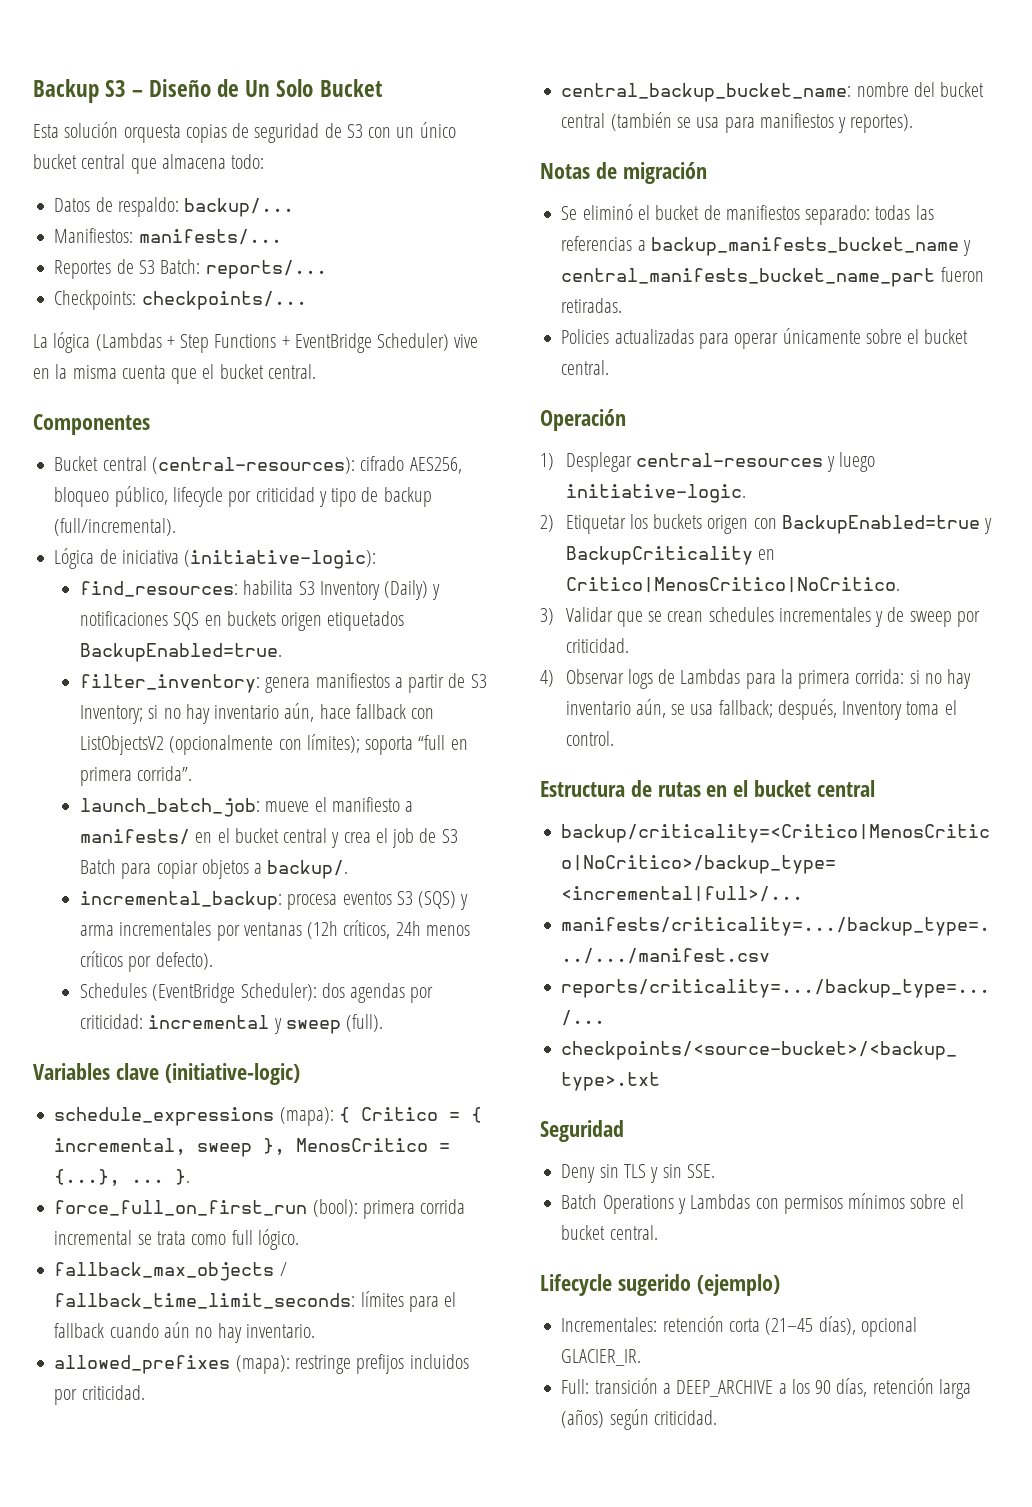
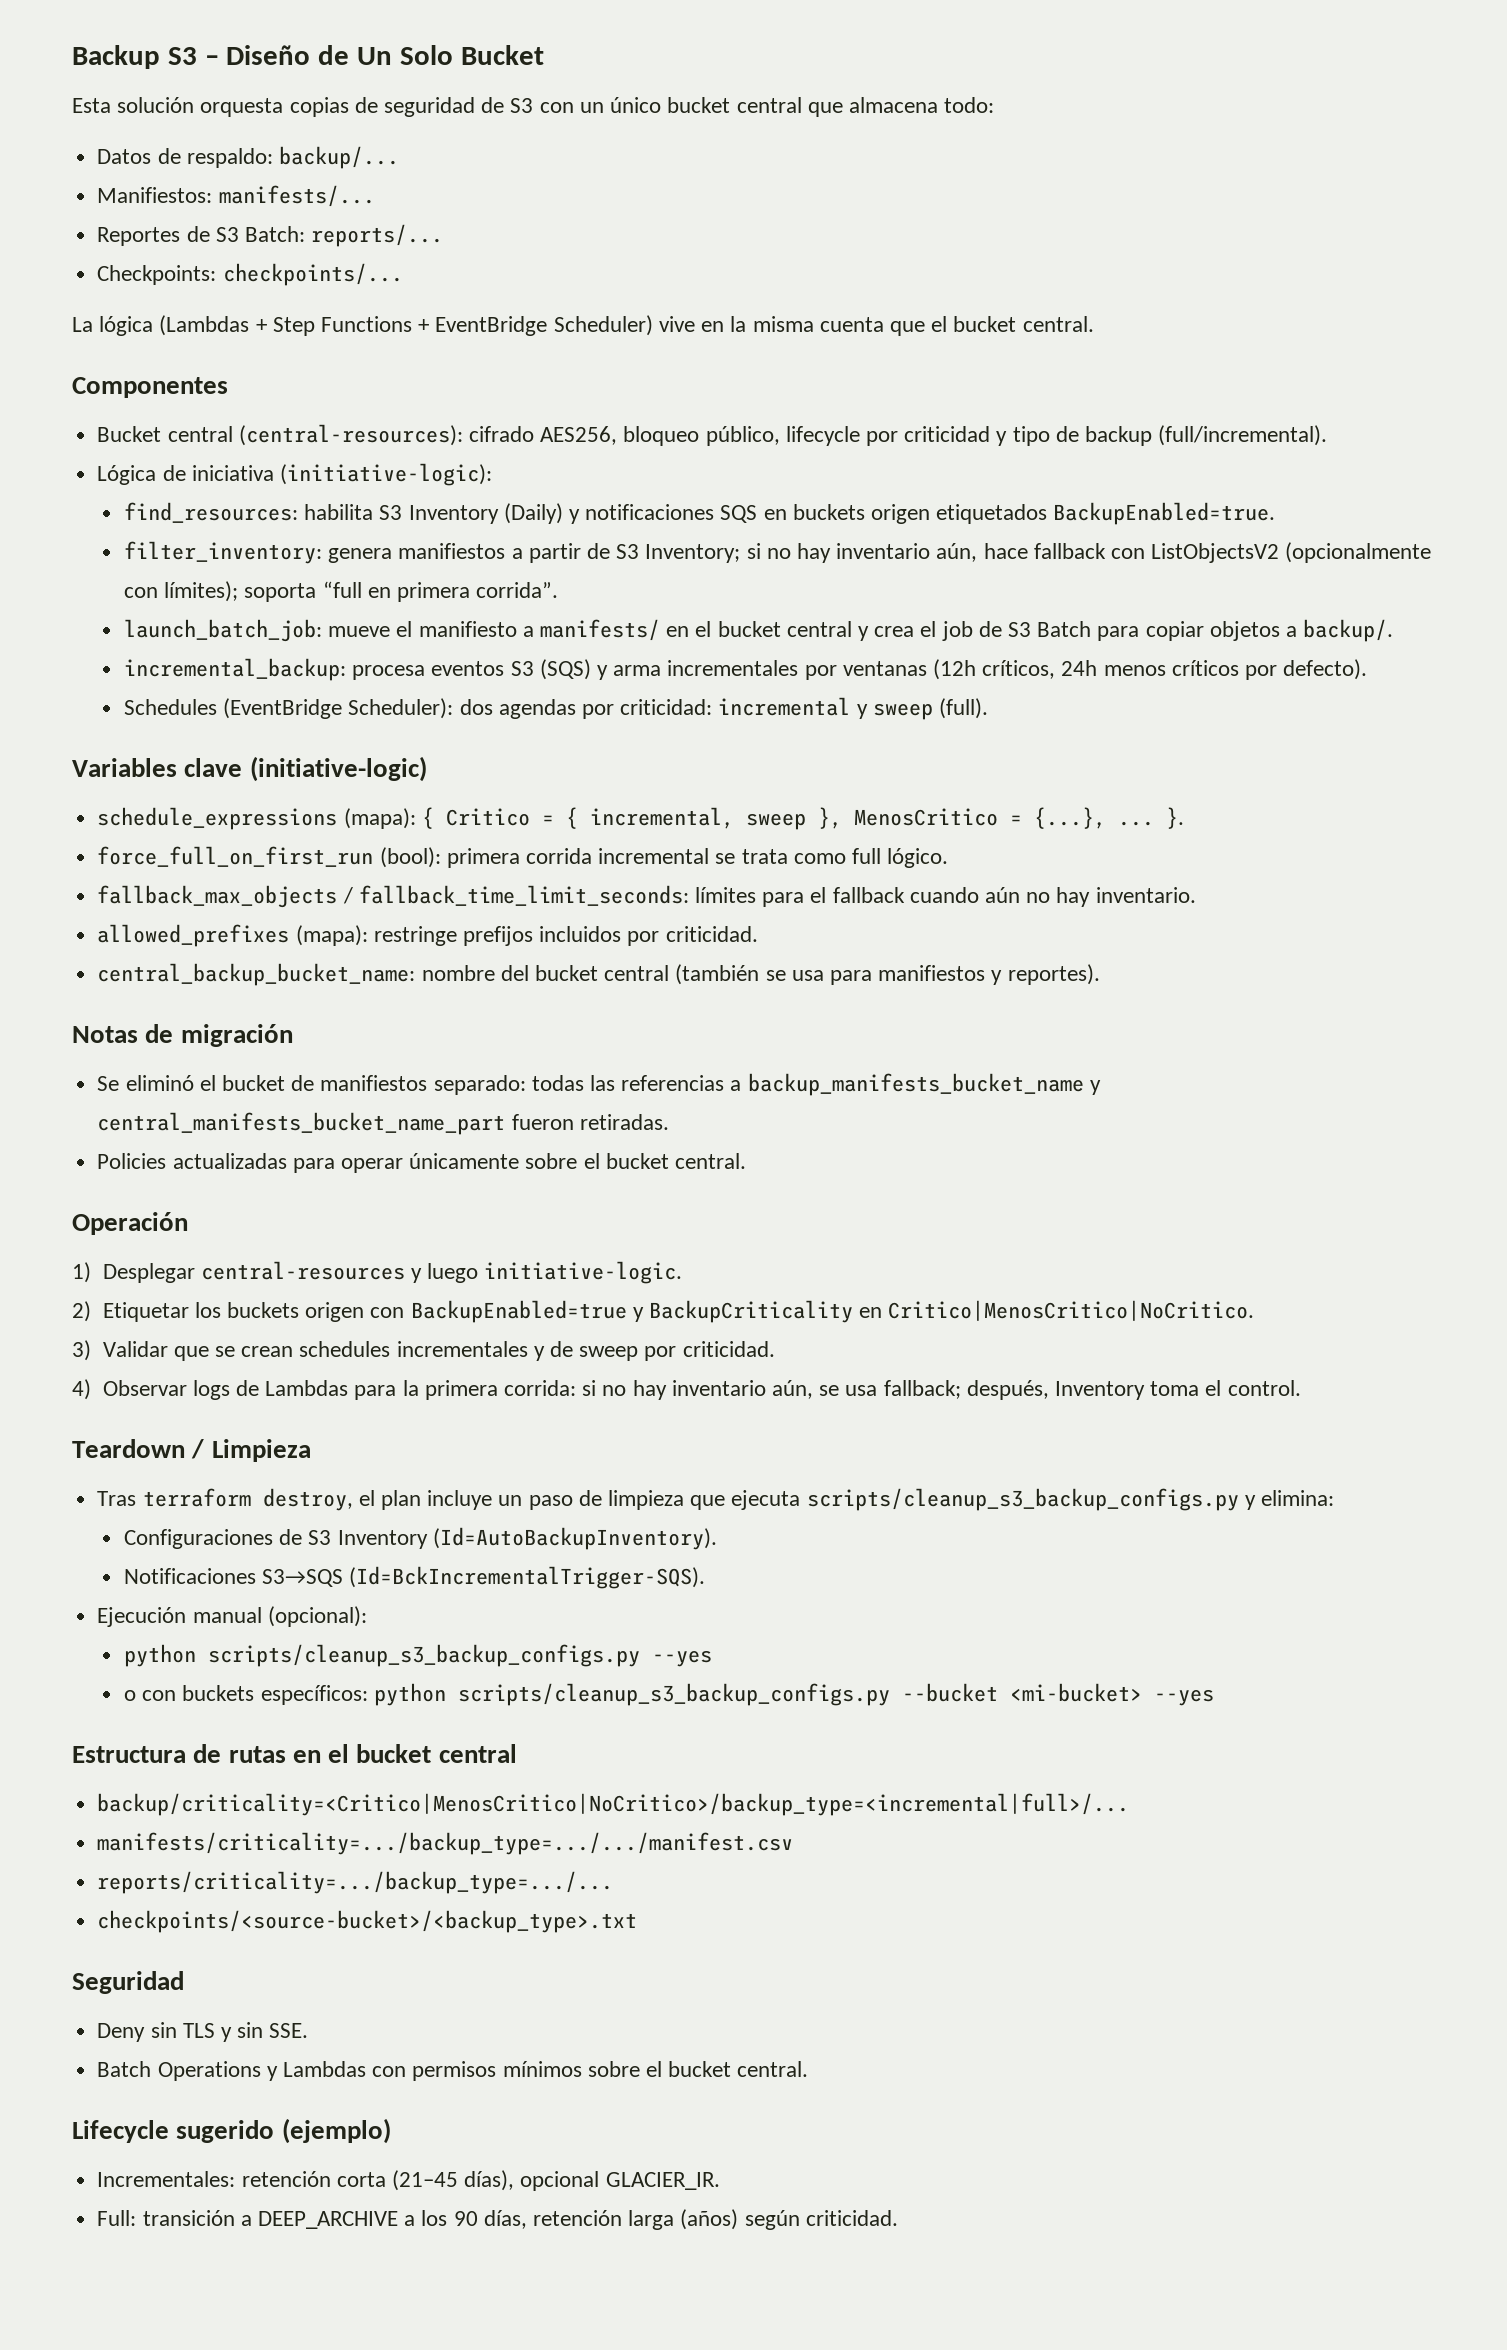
(614, 738) none -> [72,1439,311,1462] [97,1488,1335,1511] [123,1527,717,1550] [123,1566,706,1589] [97,1606,367,1627] [123,1644,712,1667] [123,1683,1214,1706] // Teardown / Limpieza // Tras terraform destroy, el plan incluye un paso de limpieza que ejecuta scripts/cleanup_s3_backup_configs.py y elimina: // Configuraciones de S3 Inventory (Id=AutoBackupInventory). // Notificaciones S3→SQS (Id=BckIncrementalTrigger-SQS). // Ejecución manual (opcional): // python scripts/cleanup_s3_backup_configs.py --yes // o con buckets específicos: python scripts/cleanup_s3_backup_configs.py --bucket <mi-bucket> --yes

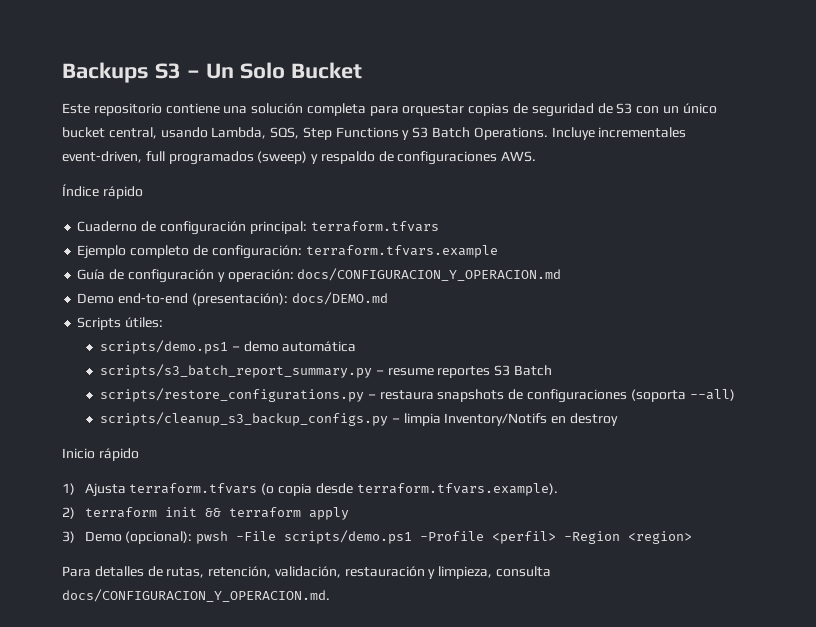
[72,45,160,69] Backup -> [62,62,149,83] Backups
[226,45,350,65] Diseño de -> (200, 74) none
[72,97,284,117] Esta solución orquesta -> [62,103,465,116] Este repositorio contiene una solución completa para orquestar
[736,97,995,117] [97,146,399,169] [97,185,375,207] [97,224,444,247] [97,263,403,286] [72,315,1094,336] [72,377,228,398] [97,424,1328,446] [97,463,492,486] [123,502,1276,525] [123,541,1432,564] [123,581,559,602] [123,619,1394,642] [123,658,1368,681] [123,697,988,720] [72,756,427,782] [97,807,1184,830] [97,846,949,868] [97,885,1196,908] [97,924,758,947] [97,963,1100,986] [72,1024,293,1047] [97,1073,1101,1096] [97,1112,669,1135] [97,1153,746,1173] [72,1212,188,1235] [72,1261,683,1284] [72,1300,1255,1323] [72,1340,775,1361] [72,1379,1301,1400] [72,1439,311,1462] [97,1488,1335,1511] [123,1527,717,1550] [123,1566,706,1589] [97,1606,367,1627] [123,1644,712,1667] [123,1683,1214,1706] [72,1744,517,1763] [97,1793,1130,1816] [97,1832,794,1855] [97,1871,614,1894] [97,1910,638,1933] [72,1971,184,1994] [97,2022,309,2042] [97,2061,809,2081] [72,2118,391,2144] [97,2170,720,2191] [97,2209,898,2230] central que almacena todo: // Datos de respaldo: backup/... // Manifiestos: manifests/... // Reportes de S3 Batch: reports/... // Checkpoints: checkpoints/... // La lógica (Lambdas + Step Functions + EventBridge Scheduler) vive en la misma cuenta que el bucket central. // Componentes // Bucket central (central-resources): cifrado AES256, bloqueo público, lifecycle por criticidad y tipo de backup (full/incremental). // Lógica de iniciativa (initiative-logic): // find_resources: habilita S3 Inventory (Daily) y notificaciones SQS en buckets origen etiquetados BackupEnabled=true. // filter_inventory: genera manifiestos a partir de S3 Inventory; si no hay inventario aún, hace fallback con ListObjectsV2 (opcionalmente con límites); soporta “full en primera corrida”. // launch_batch_job: mueve el manifiesto a manifests/ en el bucket central y crea el job de S3 Batch para copiar objetos a backup/. // incremental_backup: procesa eventos S3 (SQS) y arma incrementales por ventanas (12h críticos, 24h menos críticos por defecto). // Schedules (EventBridge Scheduler): dos agendas por criticidad: incremental y sweep (full). // Variables clave (initiative-logic) // schedule_expressions (mapa): { Critico = { incremental, sweep }, MenosCritico = {...}, ... }. // force_full_on_first_run (bool): primera corrida incremental se trata como full lógico. // fallback_max_objects / fallback_time_limit_seconds: límites para el fallback cuando aún no hay inventario. // allowed_prefixes (mapa): restringe prefijos incluidos por criticidad. // central_backup_bucket_name: nombre del bucket central (también se usa para manifiestos y reportes). // Notas de migración // Se eliminó el bucket de manifiestos separado: todas las referencias a backup_manifests_bucket_name y central_manifests_bucket_name_part fueron retiradas. // Policies actualizadas para operar únicamente sobre el bucket central. // Operación // 1) Desplegar central-resources y luego initiative-logic. // 2) Etiquetar los buckets origen con BackupEnabled=true y BackupCriticality en Critico|MenosCritico|NoCritico. // 3) Validar que se crean schedules incrementales y de sweep por criticidad. // 4) Observar logs de Lambdas para la primera corrida: si no hay inventario aún, se usa fallback; después, Inventory toma el control. // Teardown / Limpieza // Tras terraform destroy, el plan incluye un paso de limpieza que ejecuta scripts/cleanup_s3_backup_configs.py y elimina: // Configuraciones de S3 Inventory (Id=AutoBackupInventory). // Notificaciones S3→SQS (Id=BckIncrementalTrigger-SQS). // Ejecución manual (opcional): // python scripts/cleanup_s3_backup_configs.py --yes // o con buckets específicos: python scripts/cleanup_s3_backup_configs.py --bucket <mi-bucket> --yes // Estructura de rutas en el bucket central // backup/criticality=<Critico|MenosCritico|NoCritico>/backup_type=<incremental|full>/... // manifests/criticality=.../backup_type=.../.../manifest.csv // reports/criticality=.../backup_type=.../... // checkpoints/<source-bucket>/<backup_type>.txt // Seguridad // Deny sin TLS y sin SSE. // Batch Operations y Lambdas con permisos mínimos sobre el bucket central. // Lifecycle sugerido (ejemplo) // Incrementales: retención corta (21–45 días), opcional GLACIER_IR. // Full: transición a DEEP_ARCHIVE a los 90 días, retención larga (años) según criticidad. -> [108,127,687,140] [62,151,537,165] [62,184,143,199] [77,221,439,235] [77,245,498,259] [77,268,562,283] [77,292,388,306] [77,317,164,330] [100,340,357,354] [100,364,552,378] [100,388,735,403] [100,412,618,426] [62,448,139,461] [62,483,558,497] [62,507,349,520] [62,530,693,544] [62,566,552,579] [62,589,330,602] central, usando Lambda, SQS, Step Functions y S3 Batch Operations. Incluye incrementales event‑driven, full programados (sweep) y respaldo de configuraciones AWS. // Índice rápido // Cuaderno de configuración principal: terraform.tfvars // Ejemplo completo de configuración: terraform.tfvars.example // Guía de configuración y operación: docs/CONFIGURACION_Y_OPERACION.md // Demo end‑to‑end (presentación): docs/DEMO.md // Scripts útiles: // scripts/demo.ps1 – demo automática // scripts/s3_batch_report_summary.py – resume reportes S3 Batch // scripts/restore_configurations.py – restaura snapshots de configuraciones (soporta --all) // scripts/cleanup_s3_backup_configs.py – limpia Inventory/Notifs en destroy // Inicio rápido // 1) Ajusta terraform.tfvars (o copia desde terraform.tfvars.example). // 2) terraform init && terraform apply // 3) Demo (opcional): pwsh -File scripts/demo.ps1 -Profile <perfil> -Region <region> // Para detalles de rutas, retención, validación, restauración y limpieza, consulta docs/CONFIGURACION_Y_OPERACION.md.

